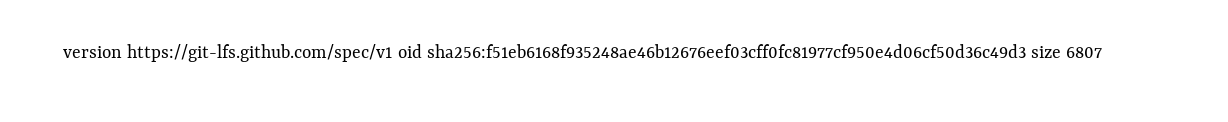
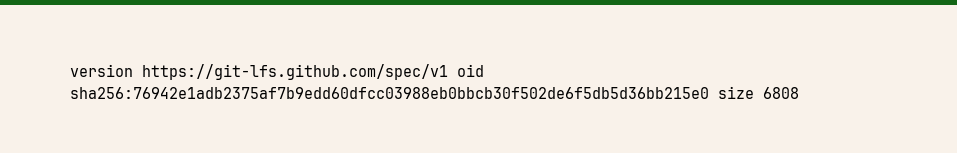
[426,44,1103,58] sha256:f51eb6168f935248ae46b12676eef03cff0fc81977cf950e4d06cf50d36c49d3 size 6807 -> [70,86,799,99] sha256:76942e1adb2375af7b9edd60dfcc03988eb0bbcb30f502de6f5db5d36bb215e0 size 6808

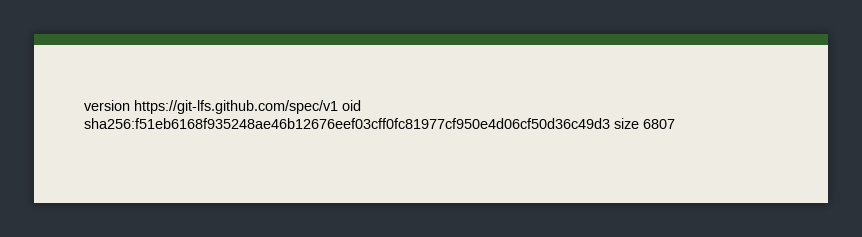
[70,86,799,99] sha256:76942e1adb2375af7b9edd60dfcc03988eb0bbcb30f502de6f5db5d36bb215e0 size 6808 -> [84,118,675,129] sha256:f51eb6168f935248ae46b12676eef03cff0fc81977cf950e4d06cf50d36c49d3 size 6807

